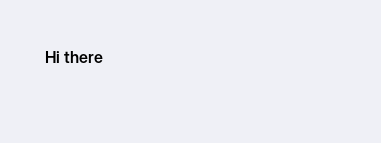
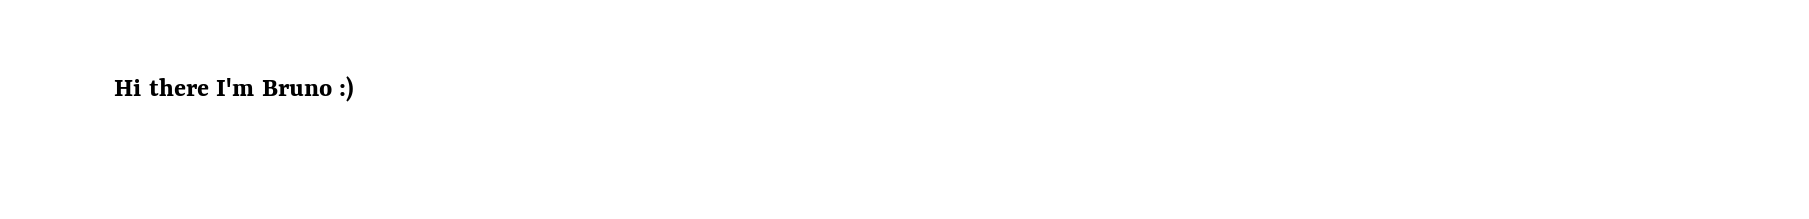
(104, 57) none -> [216,76,355,102] I'm Bruno :)

